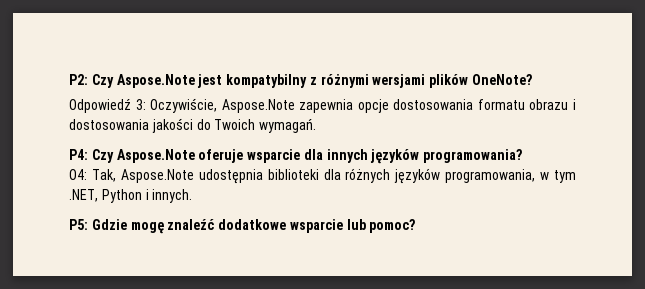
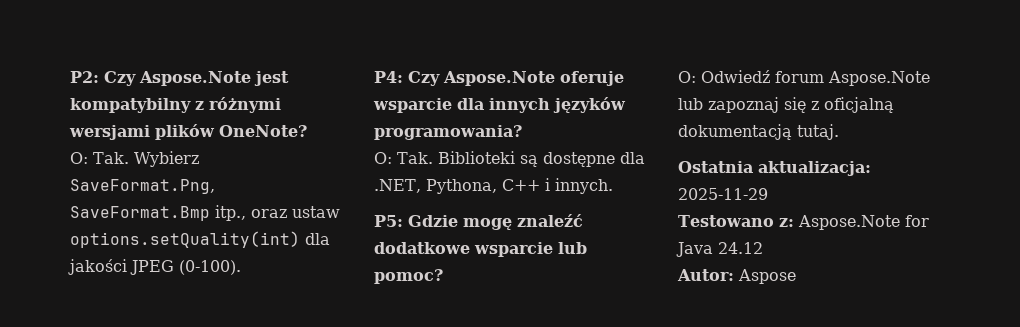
[69,98,576,113] [69,118,317,133] Odpowiedź 3: Oczywiście, Aspose.Note zapewnia opcje dostosowania formatu obrazu i dostosowania jakości do Twoich wymagań. -> [70,151,199,167] [70,179,215,194] [70,205,340,221] [70,231,330,248] [68,259,241,275] O: Tak. Wybierz SaveFormat.Png, SaveFormat.Bmp itp., oraz ustaw options.setQuality(int) dla jakości JPEG (0‑100).
[69,168,576,184] [69,189,142,203] O4: Tak, Aspose.Note udostępnia biblioteki dla różnych języków programowania, w tym .NET, Python -> [374,151,645,167] [374,179,540,194] O: Tak. Biblioteki są dostępne dla .NET, Pythona, C++
(416, 226) none -> [678,70,930,86] [678,97,894,113] [678,124,839,140] [678,161,871,176] [678,188,768,200] [678,215,929,230] [676,242,763,257] [677,269,796,284] // O: Odwiedź forum Aspose.Note lub zapoznaj się z oficjalną dokumentacją tutaj. // Ostatnia aktualizacja: 2025-11-29 // Testowano z: Aspose.Note for Java 24.12 // Autor: Aspose

